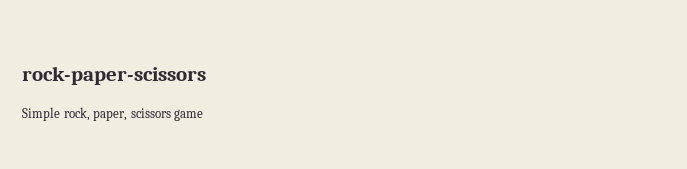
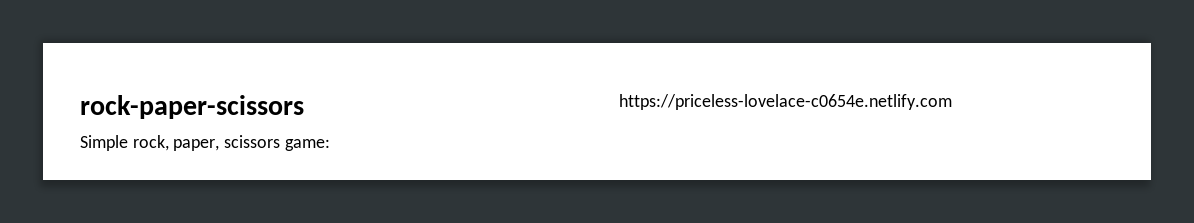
[174,109,204,121] game -> [284,139,330,151] [619,94,952,110] game: https://priceless-lovelace-c0654e.netlify.com

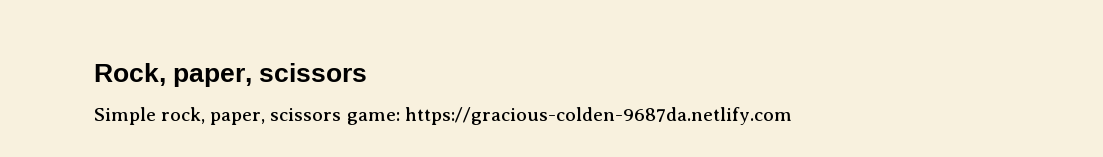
[80,95,304,119] rock-paper-scissors -> [94,63,368,87] Rock, paper, scissors
[619,94,952,110] https://priceless-lovelace-c0654e.netlify.com -> [404,107,792,125] https://gracious-colden-9687da.netlify.com

